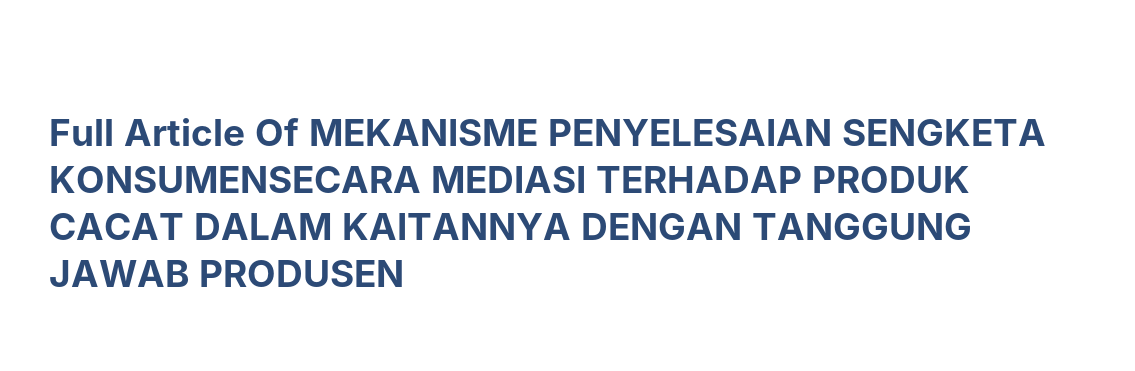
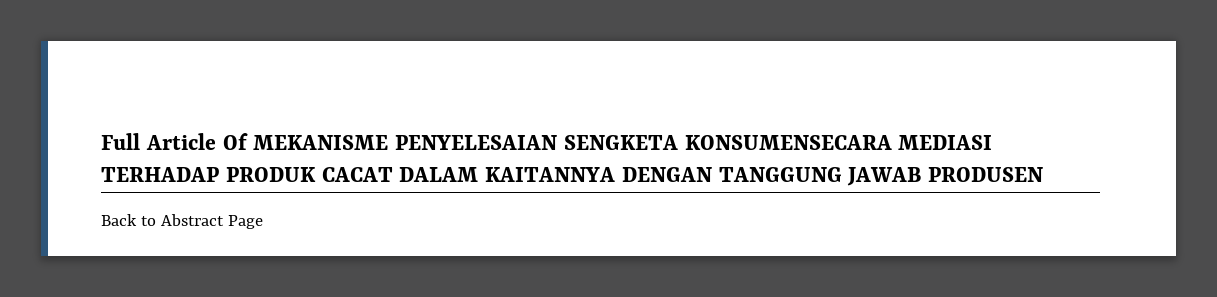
(404, 273) none -> [101,214,263,229] // Back to Abstract Page

